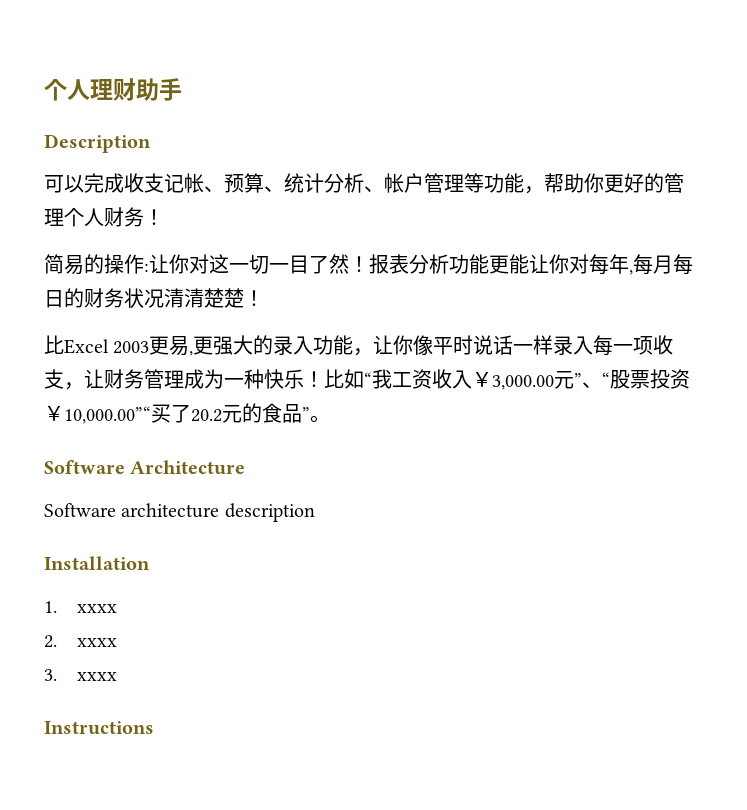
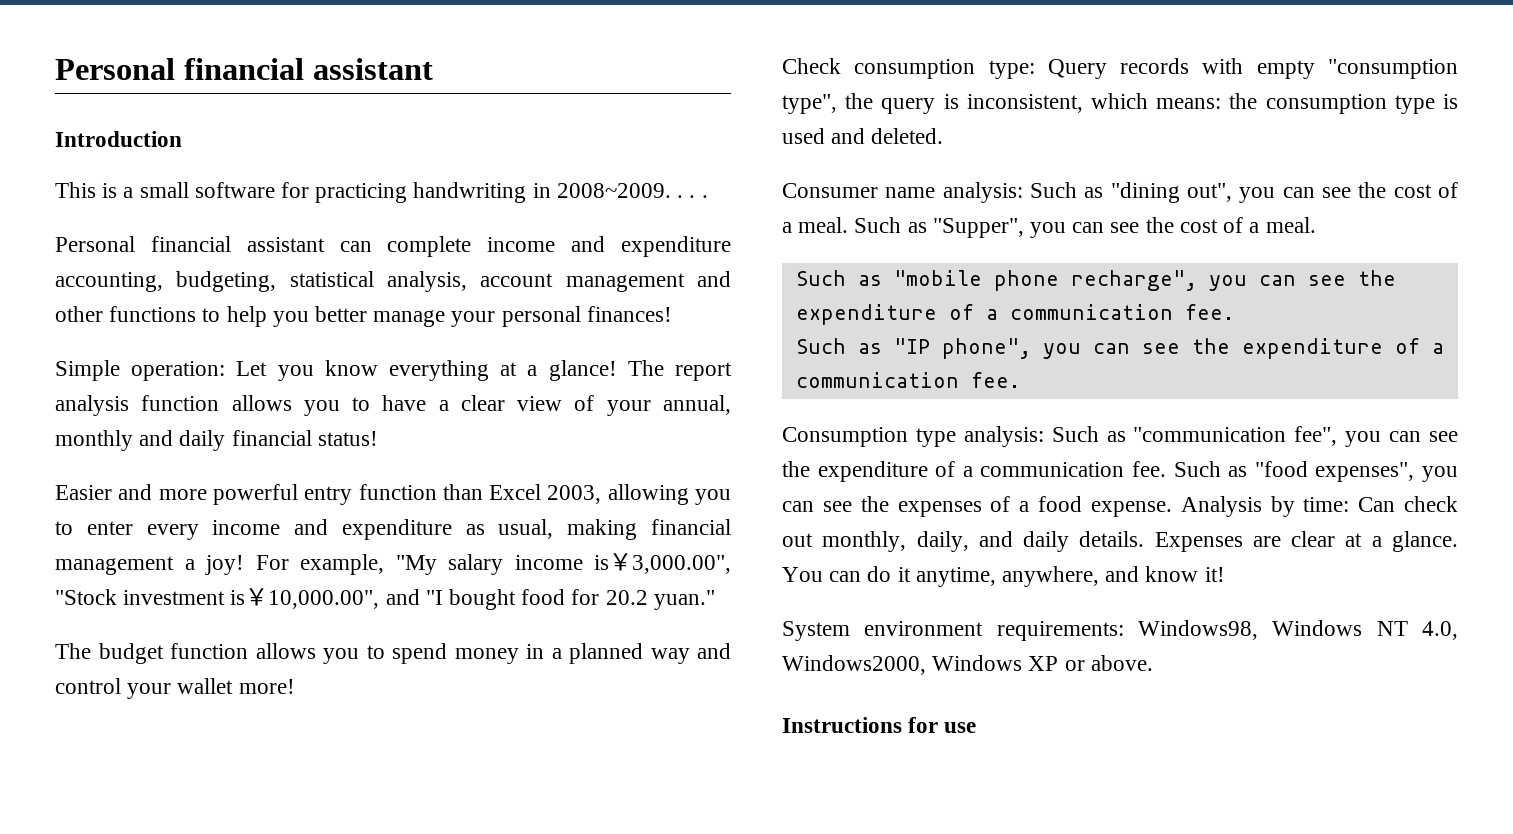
[44,78,182,101] [44,134,151,153] [44,173,684,194] [44,207,164,227] [44,254,693,275] [44,288,264,308] [44,335,674,356] [44,369,690,390] [44,403,330,424] [44,460,246,475] [44,503,315,522] [44,556,150,570] [44,601,117,613] [44,635,117,648] [44,669,117,681] 个人理财助手 // Description // 可以完成收支记帐、预算、统计分析、帐户管理等功能，帮助你更好的管理个人财务！ // 简易的操作:让你对这一切一目了然！报表分析功能更能让你对每年,每月每日的财务状况清清楚楚！ // 比Excel 2003更易,更强大的录入功能，让你像平时说话一样录入每一项收支，让财务管理成为一种快乐！比如“我工资收入￥3,000.00元”、“股票投资￥10,000.00”“买了20.2元的食品”。 // Software Architecture // Software architecture description // Installation // 1. xxxx // 2. xxxx // 3. xxxx -> [55,58,433,80] [55,131,182,147] [55,182,708,203] [55,236,731,257] [55,271,731,292] [55,306,672,327] [55,360,732,381] [55,395,731,416] [55,430,378,451] [55,484,731,505] [55,519,731,540] [55,553,731,575] [55,588,715,610] [55,643,731,664] [55,678,295,699] [782,58,1458,79] [782,93,1458,114] [782,128,944,144] [782,182,1458,203] [782,217,1316,238] [795,270,1396,291] [795,304,1234,325] [795,338,1444,359] [795,372,1020,388] [782,426,1458,447] [782,461,1458,482] [782,496,1458,517] [782,531,1458,552] [782,566,1225,587] [782,620,1458,641] [782,655,1153,675] Personal financial assistant // Introduction // This is a small software for practicing handwriting in 2008~2009. . . . // Personal financial assistant can complete income and expenditure accounting, budgeting, statistical analysis, account management and other functions to help you better manage your personal finances! // Simple operation: Let you know everything at a glance! The report analysis function allows you to have a clear view of your annual, monthly and daily financial status! // Easier and more powerful entry function than Excel 2003, allowing you to enter every income and expenditure as usual, making financial management a joy! For example, "My salary income is￥3,000.00", "Stock investment is￥10,000.00", and "I bought food for 20.2 yuan." // The budget function allows you to spend money in a planned way and control your wallet more! // Check consumption type: Query records with empty "consumption type", the query is inconsistent, which means: the consumption type is used and deleted. // Consumer name analysis: Such as "dining out", you can see the cost of a meal. Such as "Supper", you can see the cost of a meal. // Such as "mobile phone recharge", you can see the expenditure of a communication fee. // Such as "IP phone", you can see the expenditure of a communication fee. // Consumption type analysis: Such as "communication fee", you can see the expenditure of a communication fee. Such as "food expenses", you can see the expenses of a food expense. Analysis by time: Can check out monthly, daily, and daily details. Expenses are clear at a glance. You can do it anytime, anywhere, and know it! // System environment requirements: Windows98, Windows NT 4.0, Windows2000, Windows XP or above.
(154, 728) none -> [908,717,977,733] for use

